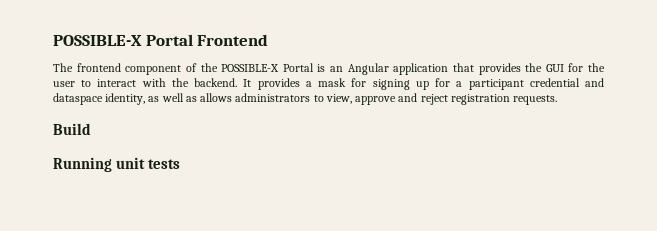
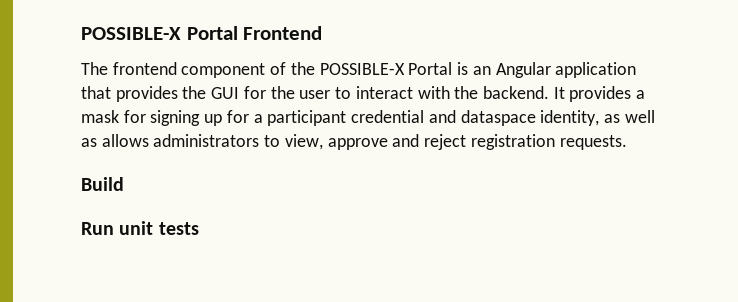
[53,157,112,172] Running -> [81,222,114,235] Run

